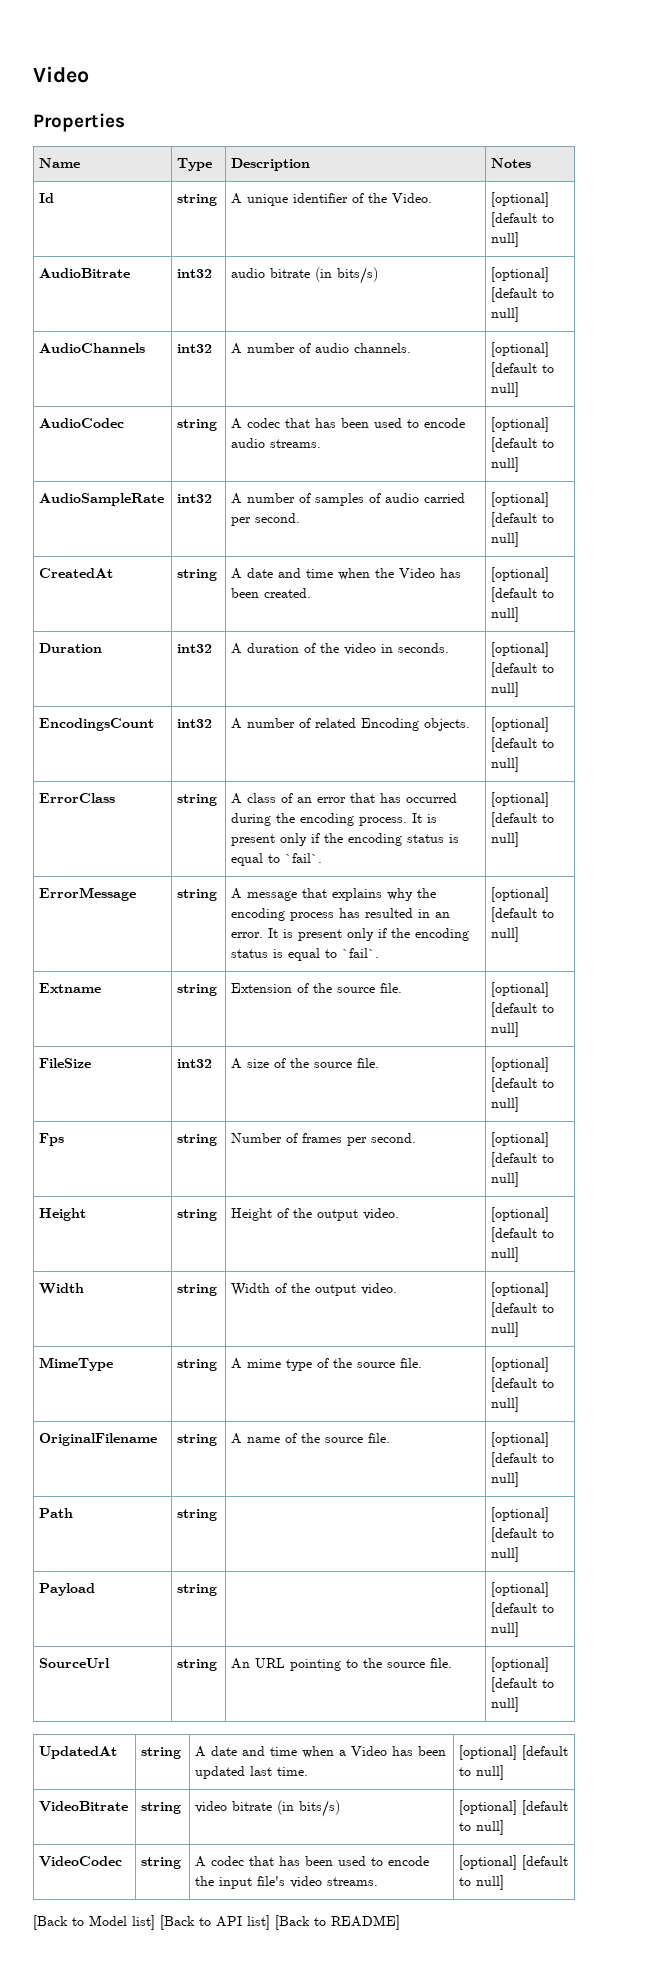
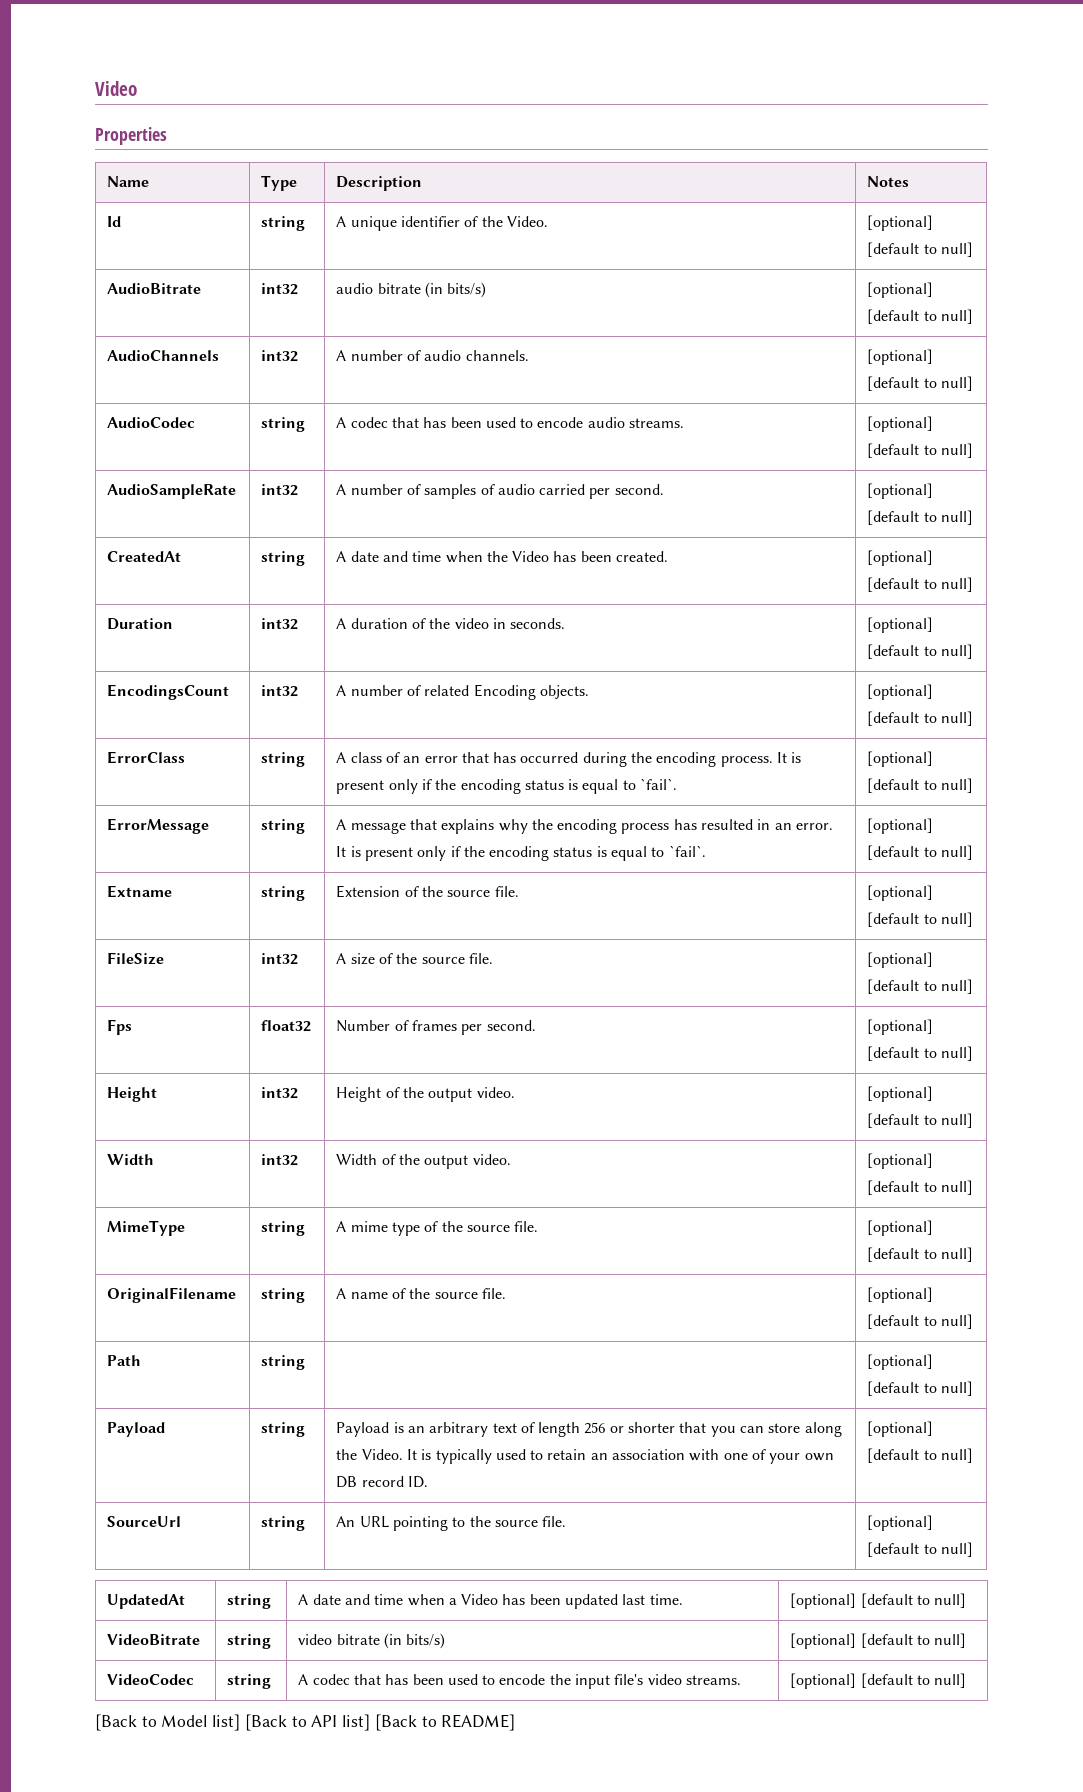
[177,1134,218,1146] string -> [261,1020,312,1032] float32
[177,1209,218,1221] string -> [261,1087,299,1099] int32
[177,1284,218,1296] string -> [261,1154,299,1166] int32
(218, 1590) none -> [336,1422,842,1437] [336,1449,834,1464] [336,1476,428,1488] Payload is an arbitrary text of length 256 or shorter that you can store along the Video. It is typically used to retain an association with one of your own DB record ID.

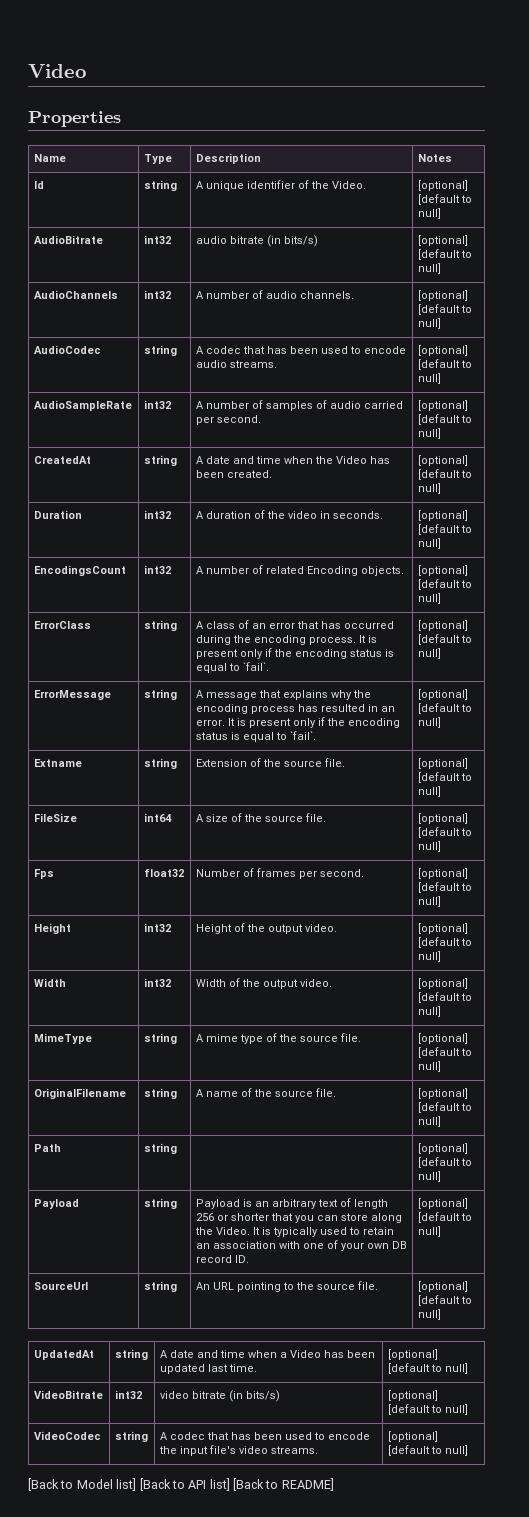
[261,953,299,965] int32 -> [143,813,172,822] int64
[227,1634,272,1649] string -> [114,1390,142,1399] int32

